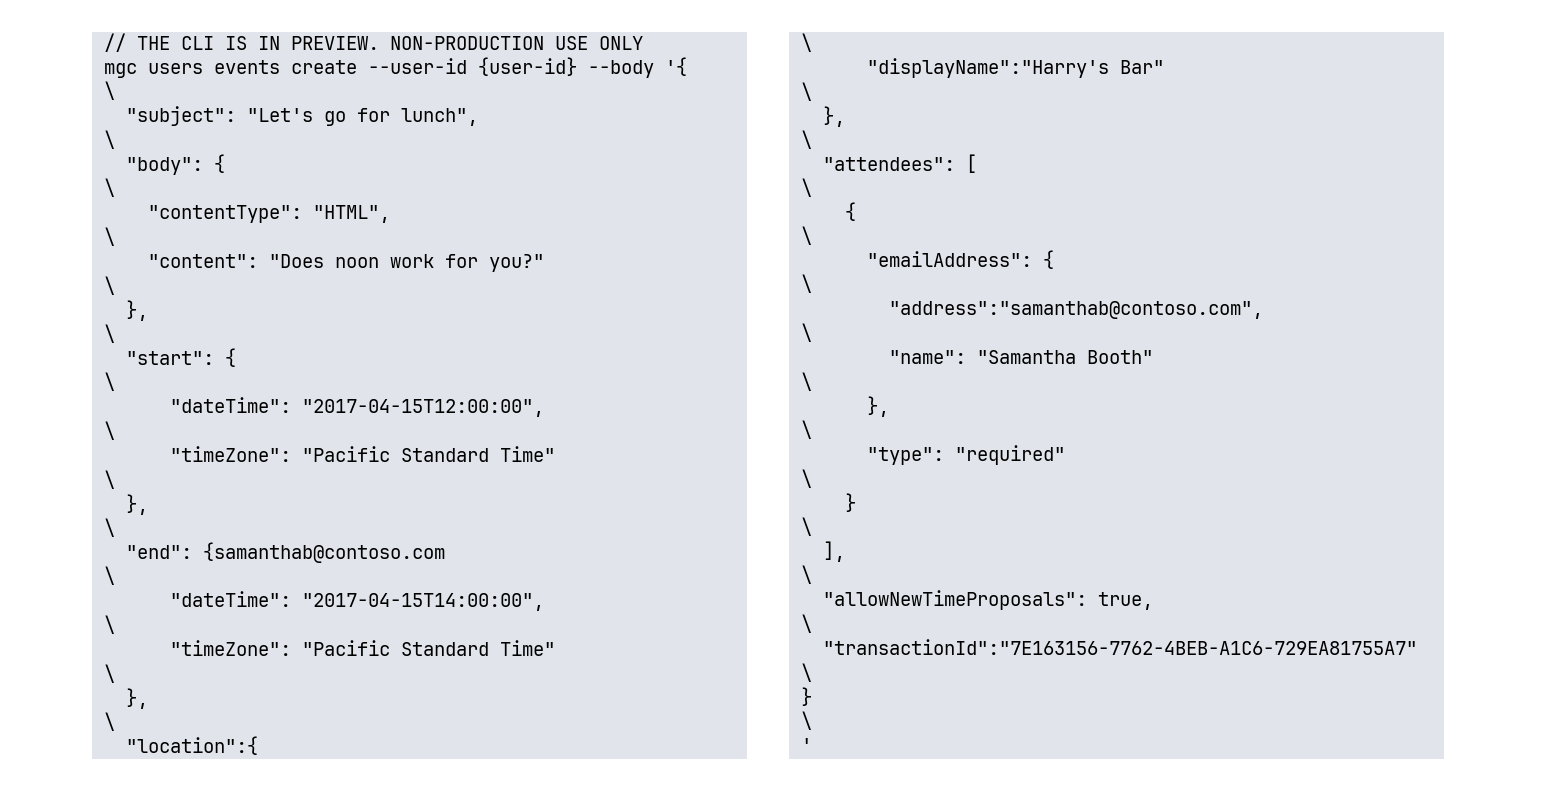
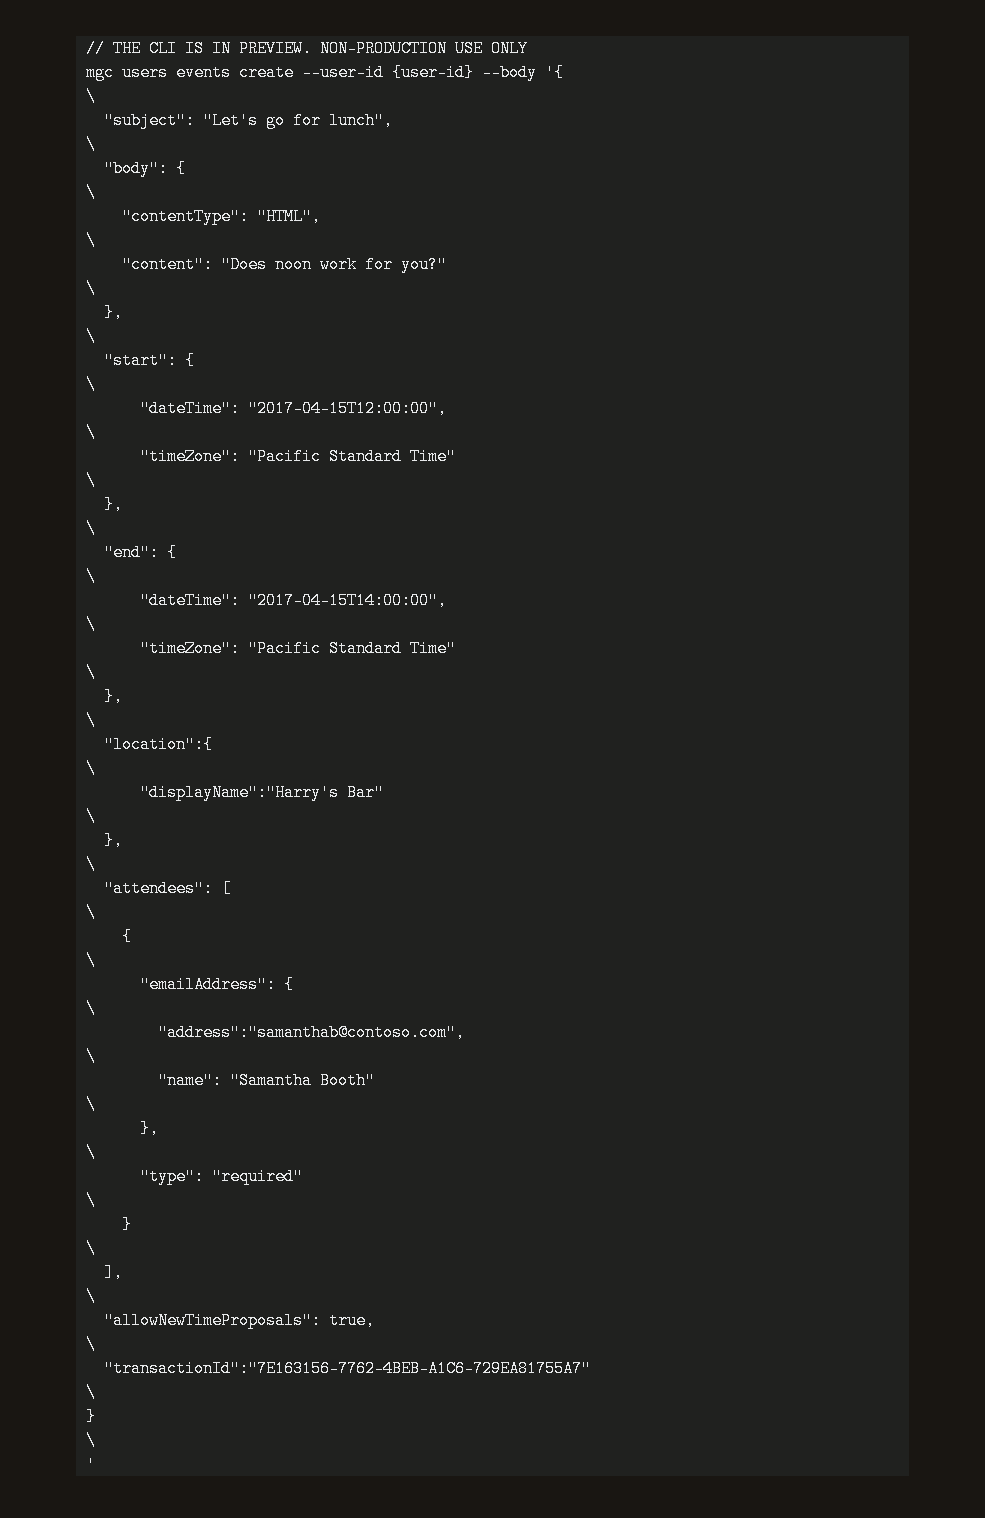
[203,542,445,563] {samanthab@contoso.com -> [167,544,178,561] {

